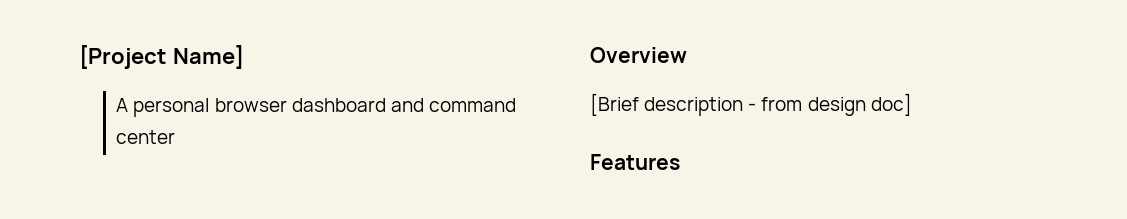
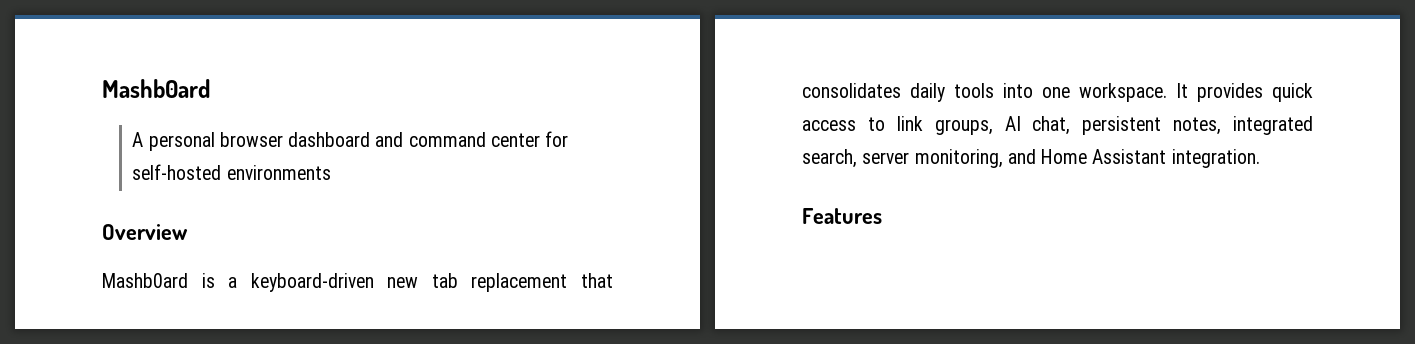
[79,45,244,69] [Project Name] -> [102,79,210,98] Mashb0ard
[590,47,687,63] [590,93,912,116] // Overview // [Brief description - from design doc] -> [545,131,569,147] [132,164,331,180] [102,224,188,240] [102,273,613,292] [802,83,1313,102] [802,116,1313,135] [802,149,1260,168] for self-hosted environments // Overview // Mashb0ard is a keyboard-driven new tab replacement that consolidates daily tools into one workspace. It provides quick access to link groups, AI chat, persistent notes, integrated search, server monitoring, and Home Assistant integration.

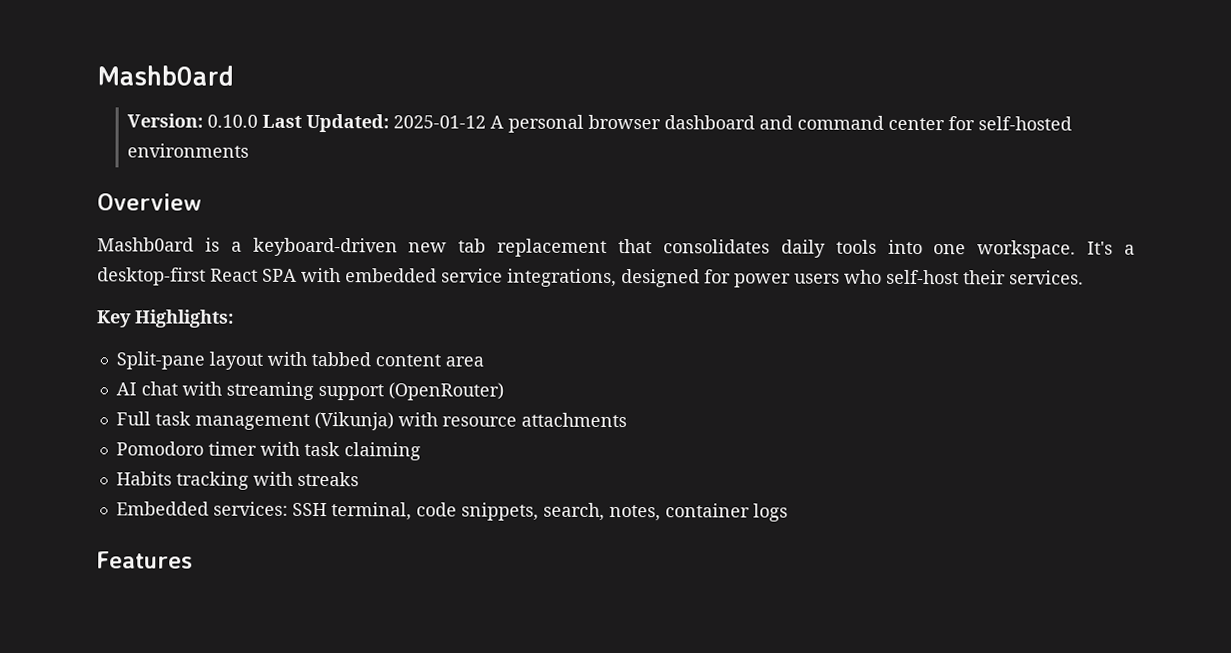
(210, 88) none -> [127,113,487,133] Version: 0.10.0 Last Updated: 2025-01-12
[1176,83,1313,102] [802,116,1313,135] [802,149,1260,168] It provides quick access to link groups, AI chat, persistent notes, integrated search, server monitoring, and Home Assistant integration. -> [1087,241,1135,255] [97,267,1084,288] [96,309,234,328] [115,351,484,370] [115,381,504,401] [115,411,627,431] [115,441,421,461] [115,471,359,490] [115,501,788,522] It's a desktop-first React SPA with embedded service integrations, designed for power users who self-host their services. // Key Highlights: // Split-pane layout with tabbed content area // AI chat with streaming support (OpenRouter) // Full task management (Vikunja) with resource attachments // Pomodoro timer with task claiming // Habits tracking with streaks // Embedded services: SSH terminal, code snippets, search, notes, container logs

